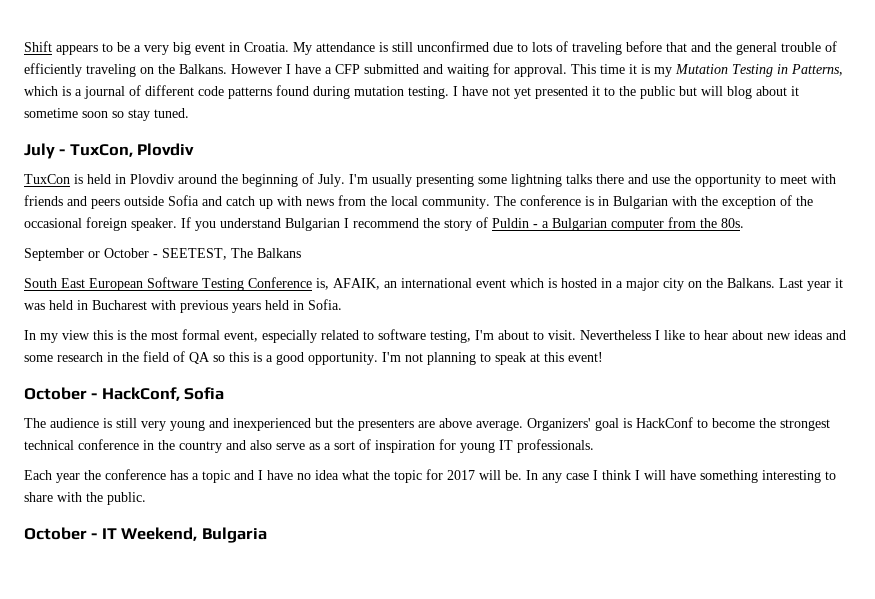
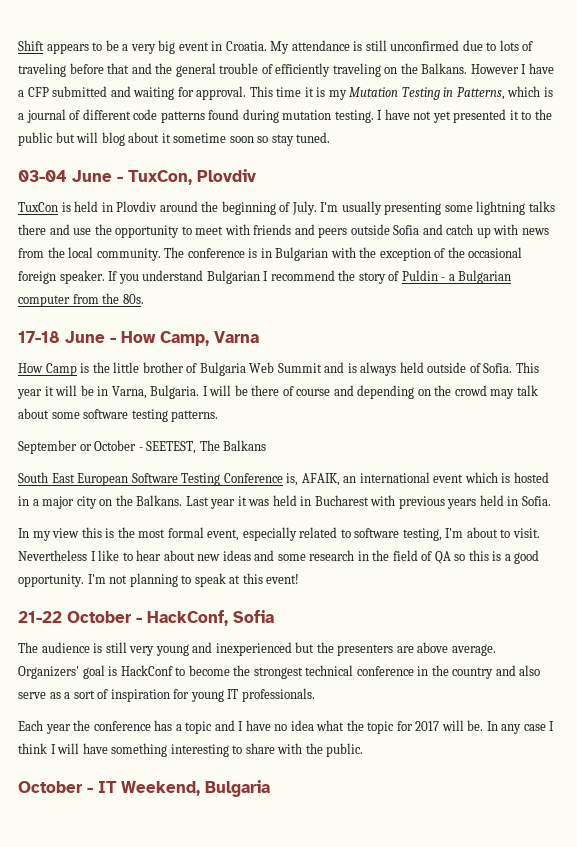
[24,143,55,159] July -> [18,170,112,182] 03-04 June
(744, 223) none -> [18,331,259,346] [18,362,539,376] [17,385,538,399] [18,408,219,422] // 17-18 June - How Camp, Varna // How Camp is the little brother of Bulgaria Web Summit and is always held outside of Sofia. This year it will be in Varna, Bulgaria. I will be there of course and depending on the crowd may talk about some software testing patterns.
(603, 357) none -> [18,611,62,623] 21-22

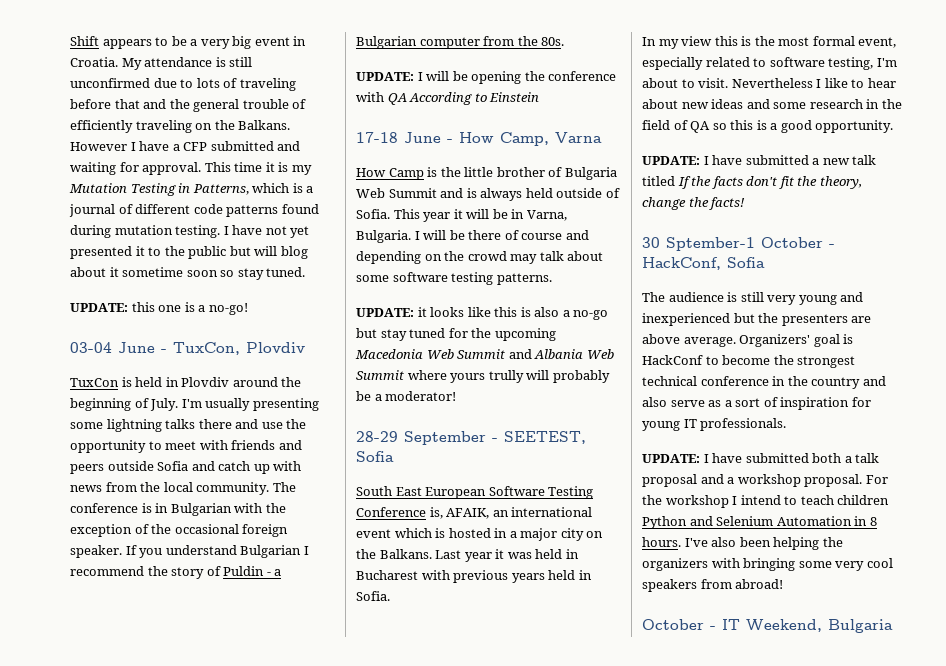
(331, 137) none -> [70,302,248,315] // UPDATE: this one is a no-go!
(144, 299) none -> [356,71,617,84] [356,92,540,105] // UPDATE: I will be opening the conference with QA According to Einstein
[18,440,267,454] September or October - SEETEST, The Balkans -> [356,307,609,320] [356,328,556,341] [355,349,614,359] [356,370,610,383] [356,391,457,401] [356,431,586,445] [356,451,394,462] UPDATE: it looks like this is also a no-go but stay tuned for the upcoming Macedonia Web Summit and Albania Web Summit where yours trully will probably be a moderator! // 28-29 September - SEETEST, Sofia
[87,573,300,587] [18,611,62,623] I'm not planning to speak at this event! // 21-22 -> [642,155,877,165] [642,176,862,189] [642,197,746,210] [642,237,755,251] // UPDATE: I have submitted a new talk titled If the facts don't fit the theory, change the facts! // 30 Sptember-1
[18,720,555,734] [18,743,364,757] Each year the conference has a topic and I have no idea what the topic for 2017 will be. In any case I think I will have something interesting to share with the public. -> [642,453,880,463] [642,474,888,487] [642,495,890,508] [642,516,877,529] [642,537,843,550] [642,558,893,571] [642,579,784,592] UPDATE: I have submitted both a talk proposal and a workshop proposal. For the workshop I intend to teach children Python and Selenium Automation in 8 hours. I've also been helping the organizers with bringing some very cool speakers from abroad!

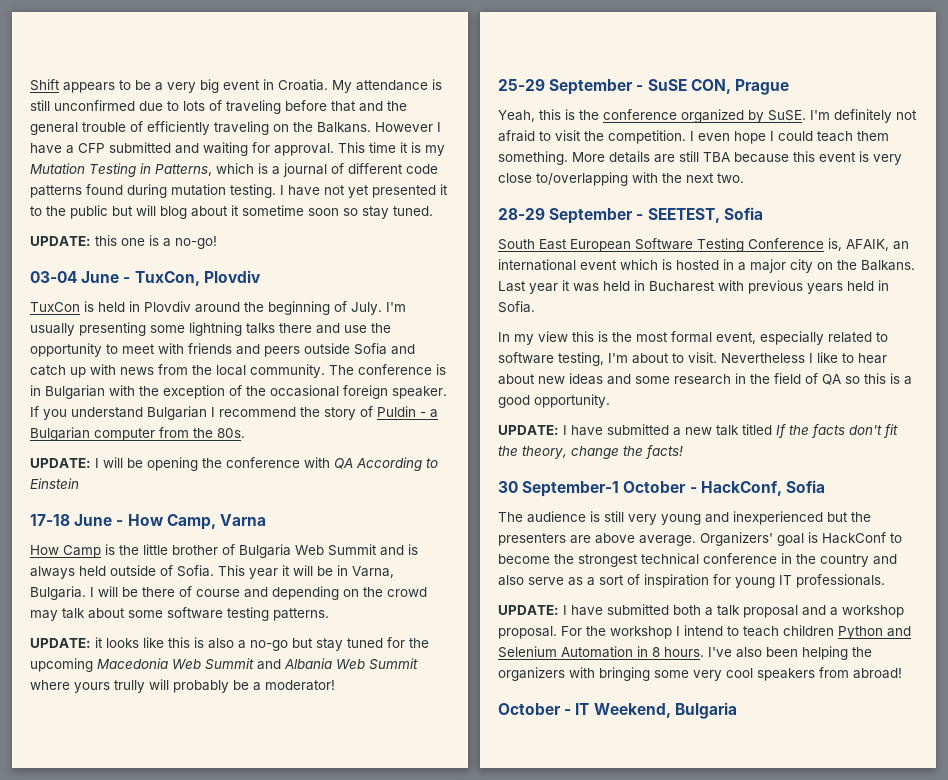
(457, 396) none -> [498,79,789,95] [498,109,917,123] [498,130,889,144] [498,151,902,165] [498,172,744,186] // 25-29 September - SuSE CON, Prague // Yeah, this is the conference organized by SuSE. I'm definitely not afraid to visit the competition. I even hope I could teach them something. More details are still TBA because this event is very close to/overlapping with the next two.
[666,237,755,251] Sptember-1 -> [522,481,620,497] September-1

